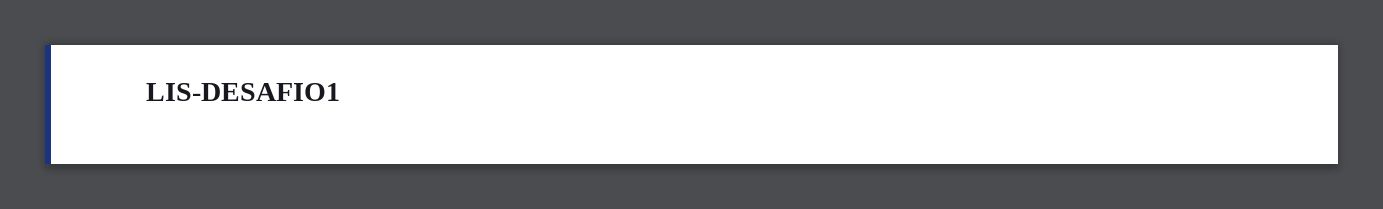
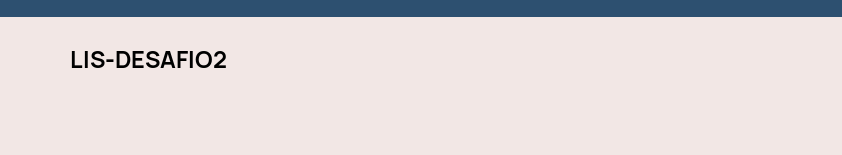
[146,83,340,101] LIS-DESAFIO1 -> [70,51,227,68] LIS-DESAFIO2

